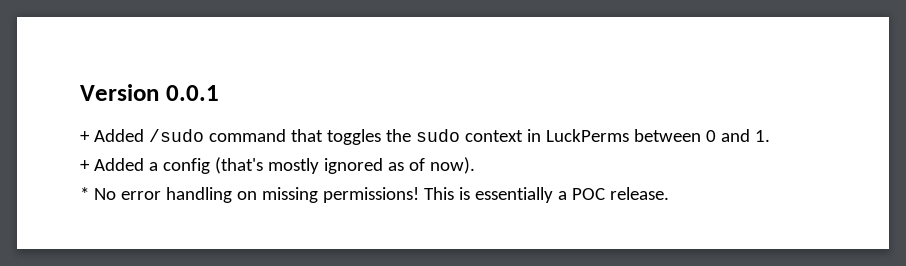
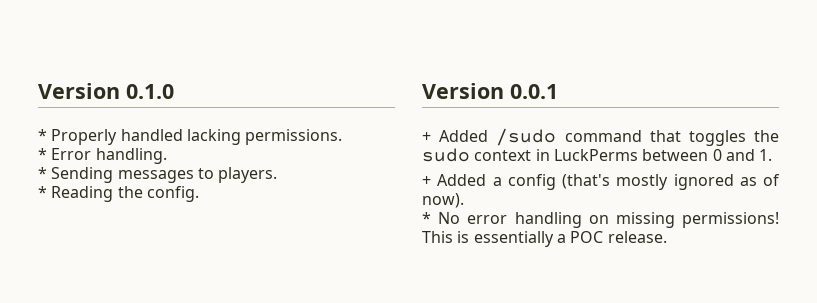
[80,84,159,101] Version -> [38,83,174,99] [38,129,343,145] [38,148,167,164] [38,167,278,183] [38,186,199,202] [422,83,504,99] Version 0.1.0 // * Properly handled lacking permissions. // * Error handling. // * Sending messages to players. // * Reading the config. // Version

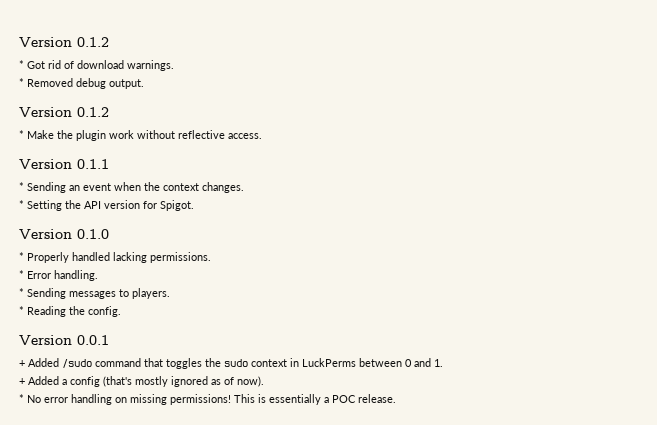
[38,83,120,99] Version -> [19,37,109,47] [19,60,174,71] [19,78,144,89] [19,107,109,117] [19,130,262,141] [19,159,109,169] [19,182,244,193] [19,200,194,211] [19,229,72,239] Version 0.1.2 // * Got rid of download warnings. // * Removed debug output. // Version 0.1.2 // * Make the plugin work without reflective access. // Version 0.1.1 // * Sending an event when the context changes. // * Setting the API version for Spigot. // Version

